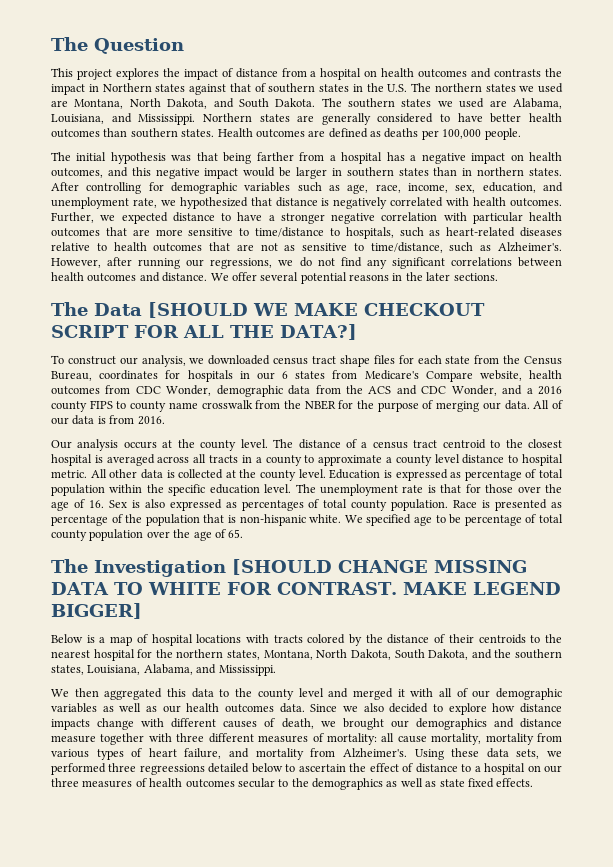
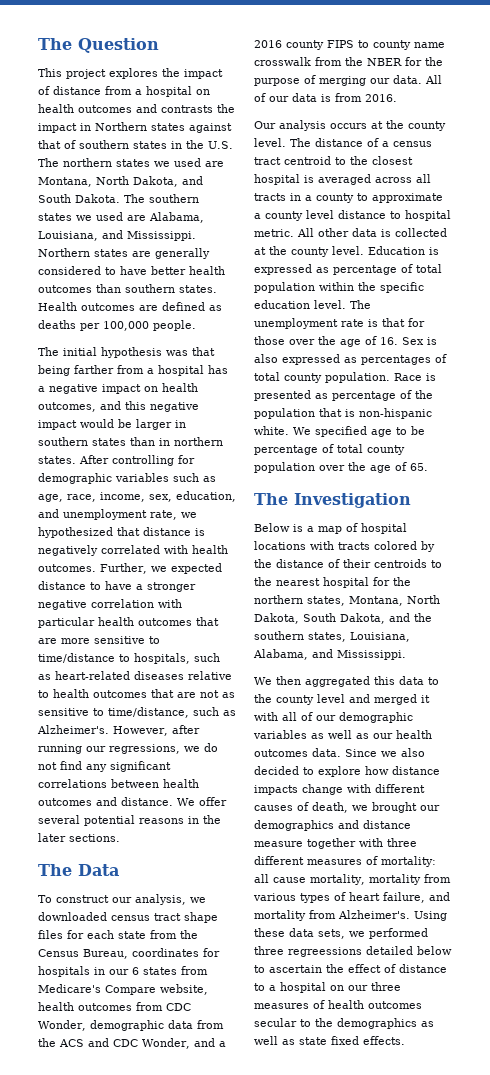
[148,302,485,318] [51,324,357,340] [SHOULD WE MAKE CHECKOUT SCRIPT FOR ALL THE DATA?] -> (119, 870) none
[232,559,527,575] [51,582,561,595] [51,603,142,619] [SHOULD CHANGE MISSING DATA TO WHITE FOR CONTRAST. MAKE LEGEND BIGGER] -> (411, 500) none

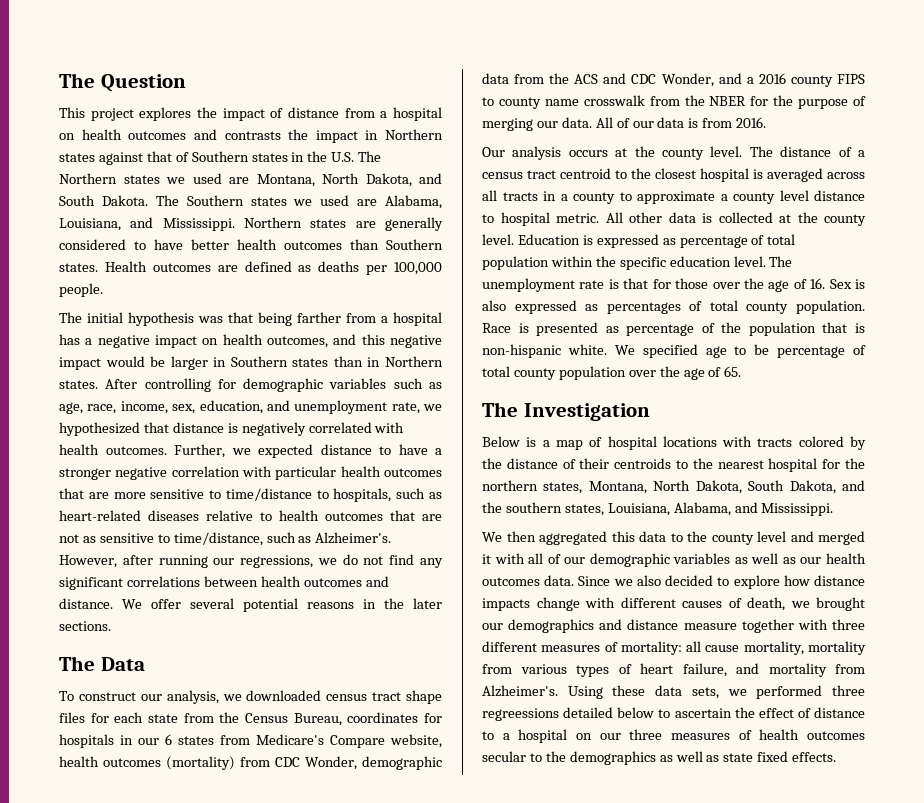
[79,140,129,149] southern -> [191,151,249,162] Southern
[63,158,112,167] northern -> [59,173,117,184] Northern
[149,194,199,203] southern -> [186,195,244,206] Southern
[125,284,175,293] southern -> [386,239,443,250] Southern
[38,437,88,446] southern -> [230,356,288,367] Southern
[174,437,223,446] northern -> [384,356,443,367] Northern
(132, 1007) none -> [166,756,235,770] (mortality)

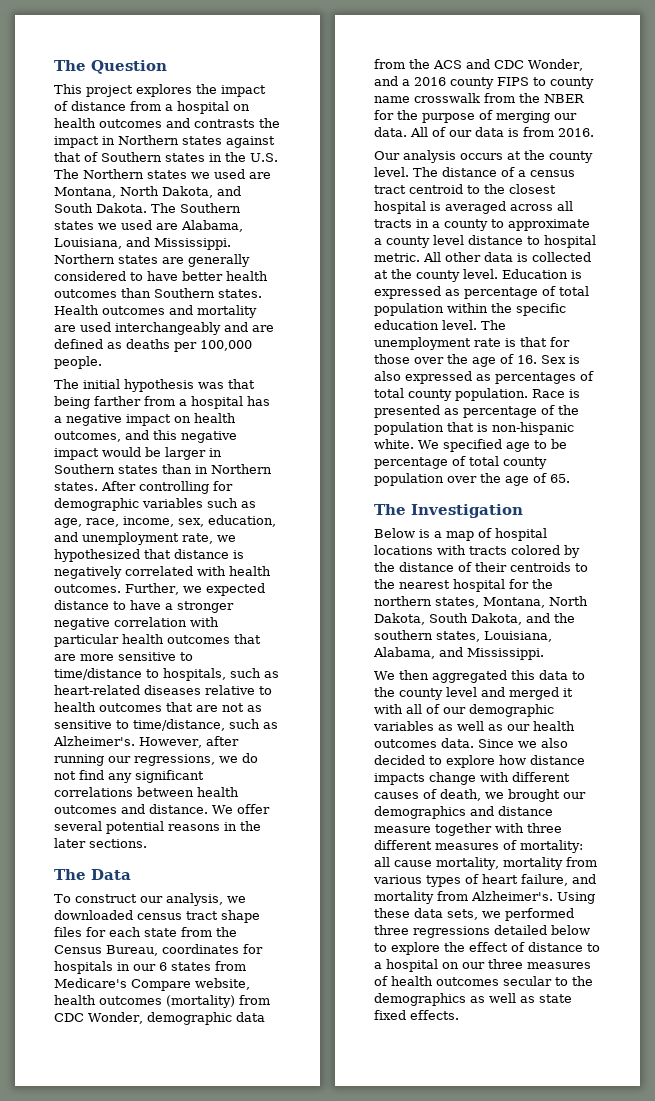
(211, 267) none -> [169,305,257,318] [54,322,248,335] and mortality are used interchangeably and
[482,708,559,721] regreessions -> [413,926,490,938] regressions
[674,708,732,718] ascertain -> [391,942,440,955] explore

